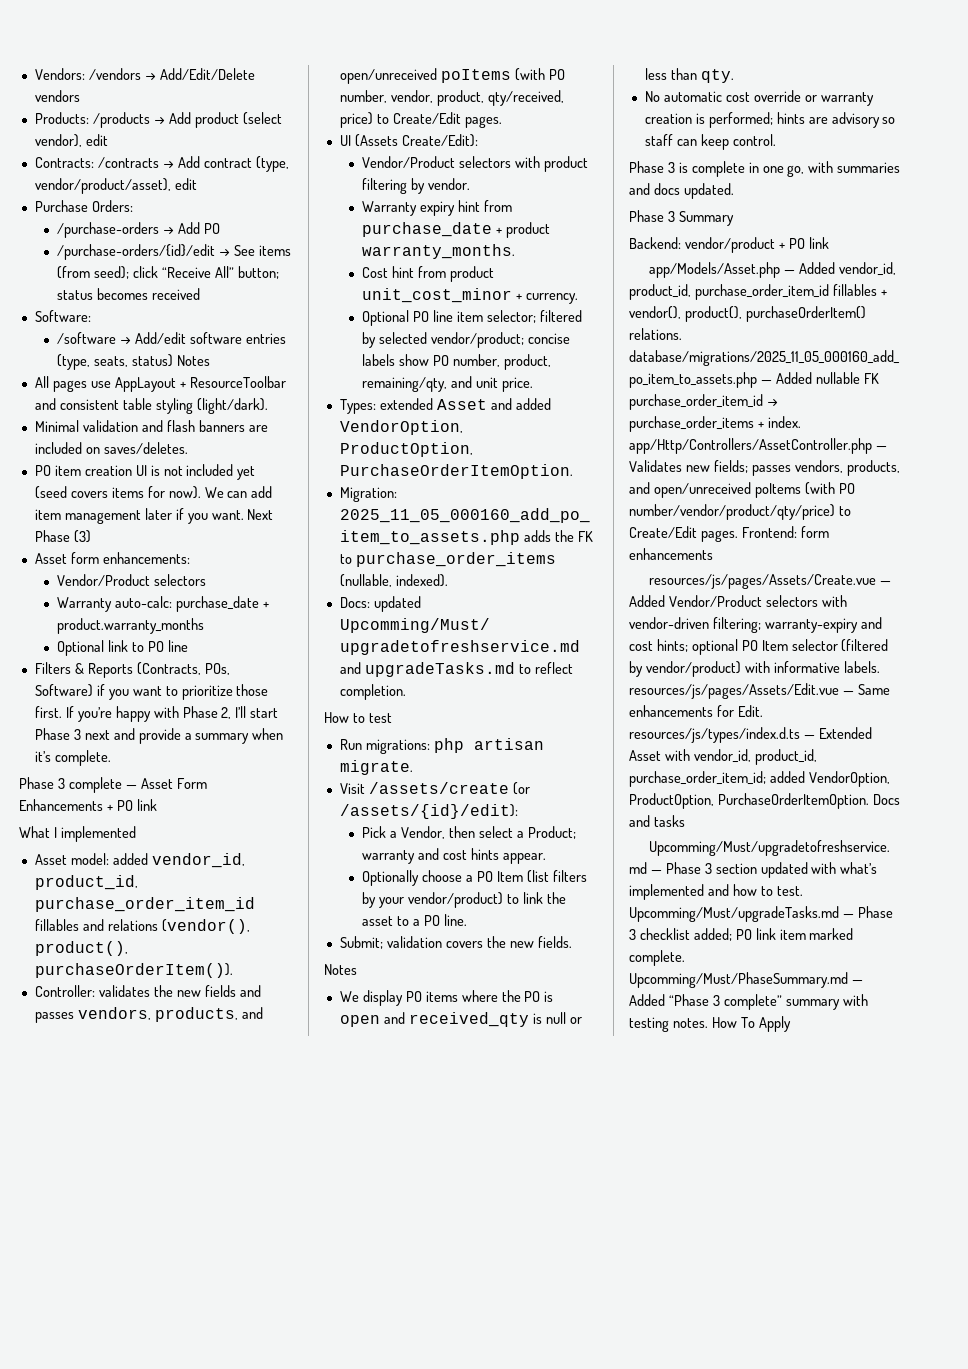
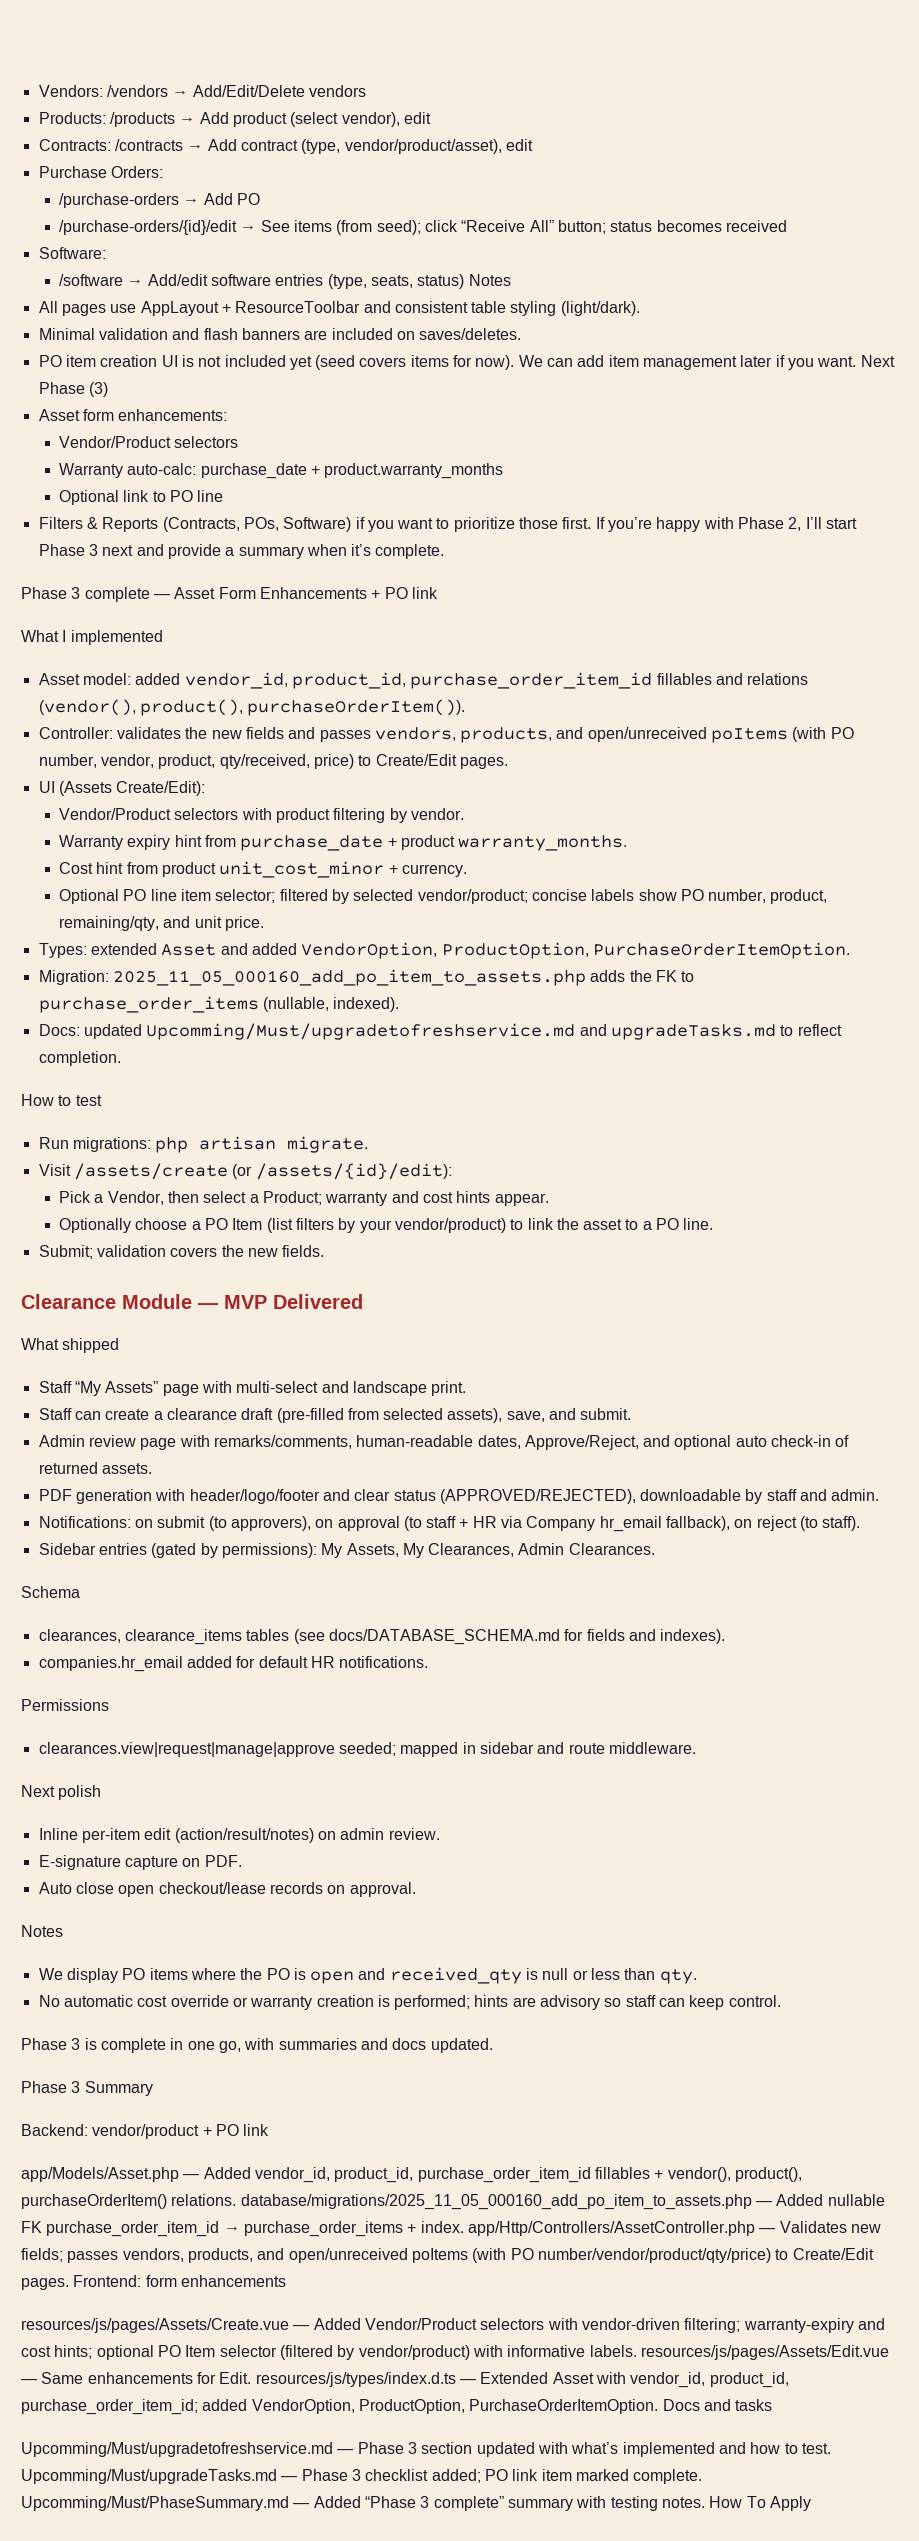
(572, 942) none -> [21,1294,363,1309] [21,1338,120,1353] [38,1381,467,1396] [38,1408,632,1423] [38,1435,850,1450] [38,1462,152,1474] [38,1489,880,1504] [38,1516,861,1532] [38,1543,655,1558] [21,1586,80,1598] [38,1629,726,1645] [38,1656,429,1672] [21,1699,109,1711] [38,1742,696,1757] [21,1785,102,1800] [38,1828,440,1843] [38,1855,242,1870] [38,1882,416,1897] // Clearance Module — MVP Delivered // What shipped // Staff “My Assets” page with multi‑select and landscape print. // Staff can create a clearance draft (pre‑filled from selected assets), save, and submit. // Admin review page with remarks/comments, human‑readable dates, Approve/Reject, and optional auto check‑in of returned assets. // PDF generation with header/logo/footer and clear status (APPROVED/REJECTED), downloadable by staff and admin. // Notifications: on submit (to approvers), on approval (to staff + HR via Company hr_email fallback), on reject (to staff). // Sidebar entries (gated by permissions): My Assets, My Clearances, Admin Clearances. // Schema // clearances, clearance_items tables (see docs/DATABASE_SCHEMA.md for fields and indexes). // companies.hr_email added for default HR notifications. // Permissions // clearances.view|request|manage|approve seeded; mapped in sidebar and route middleware. // Next polish // Inline per‑item edit (action/result/notes) on admin review. // E‑signature capture on PDF. // Auto close open checkout/lease records on approval.

